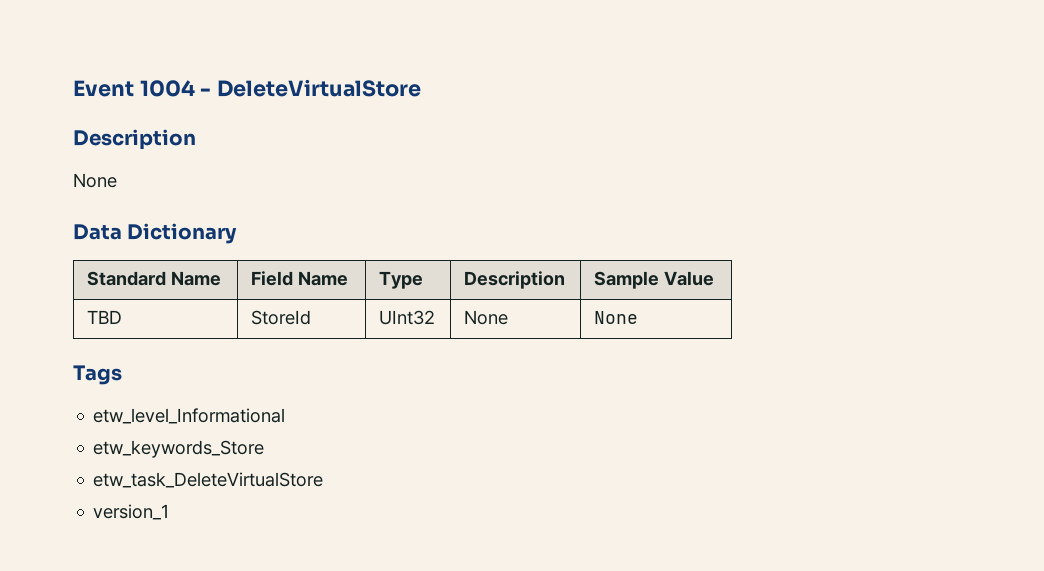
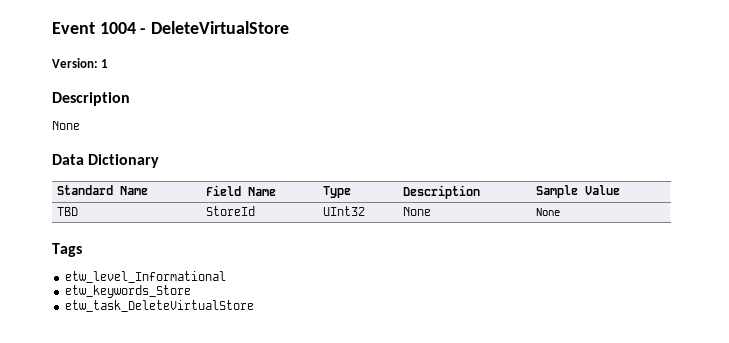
(422, 88) none -> [52,58,109,68] // Version: 1
[93,504,170,520] // version_1 -> (254, 306) none

